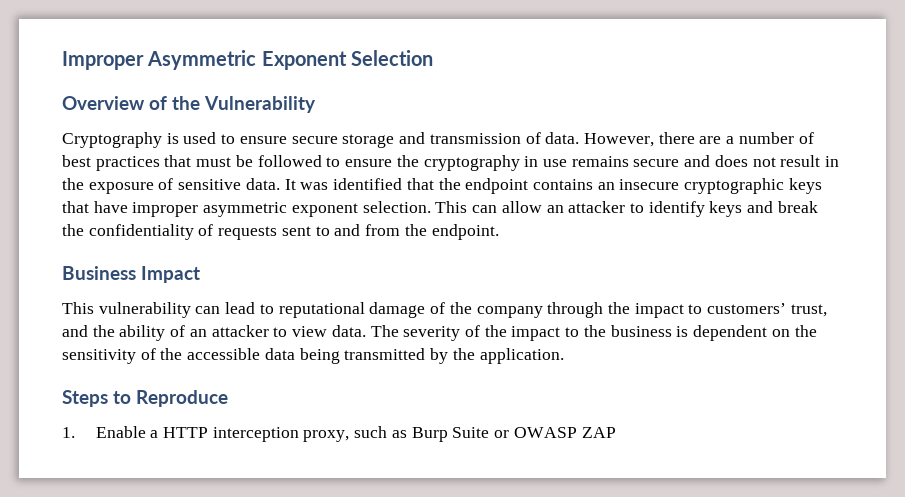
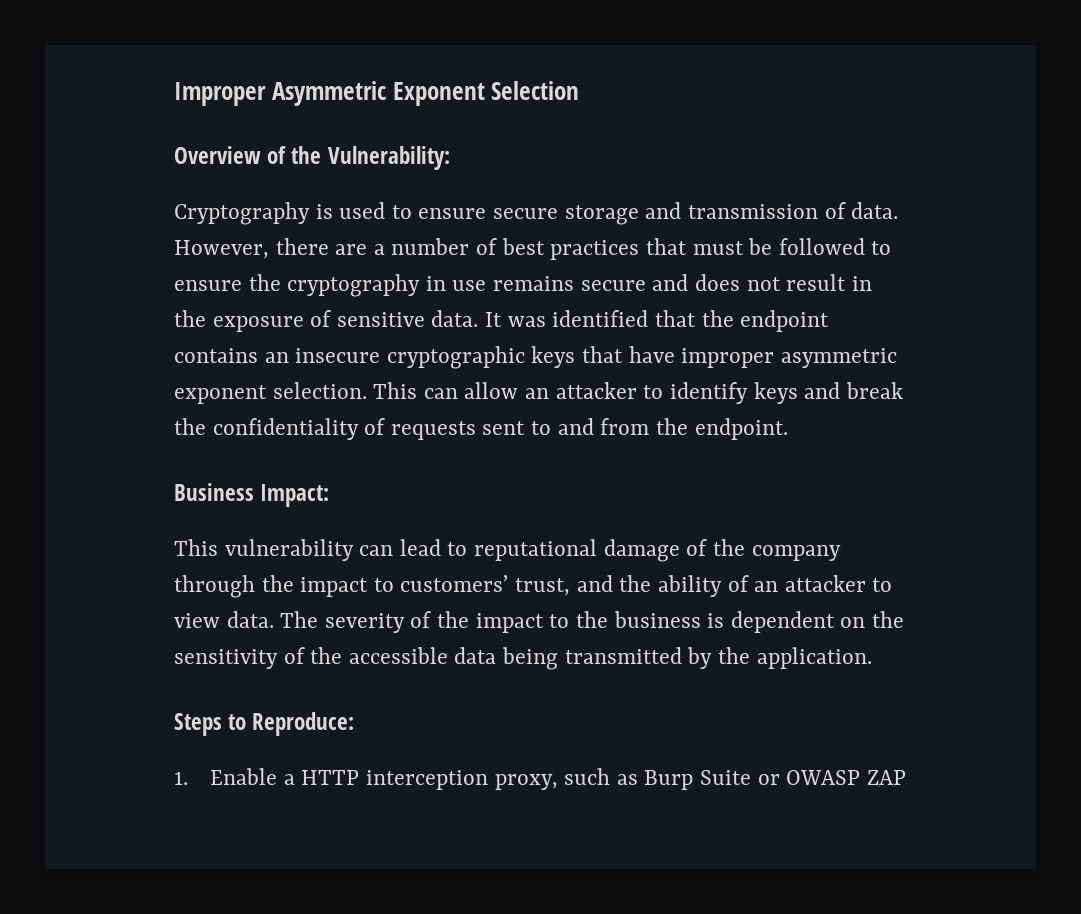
[204,96,316,113] Vulnerability -> [327,146,450,170] Vulnerability:
[141,266,200,283] Impact -> [260,484,330,507] Impact:
[136,390,228,407] Reproduce -> [252,712,355,736] Reproduce:

